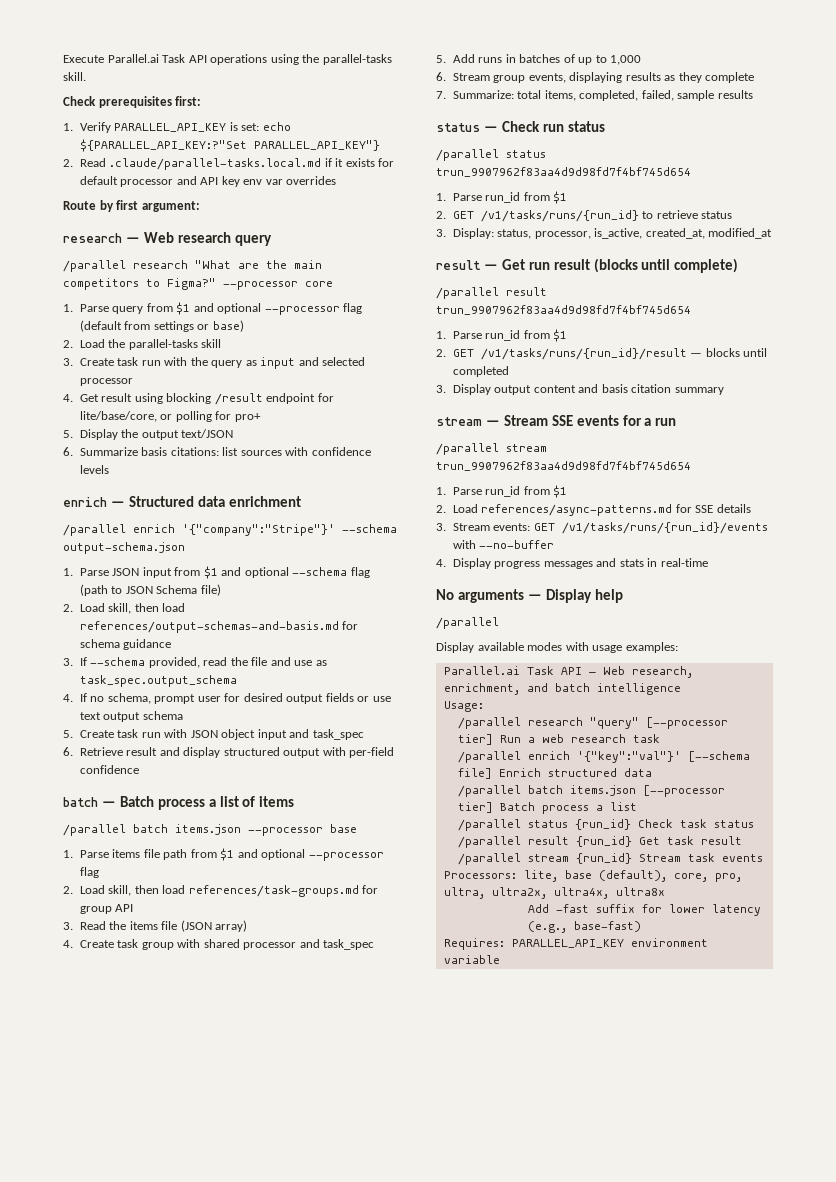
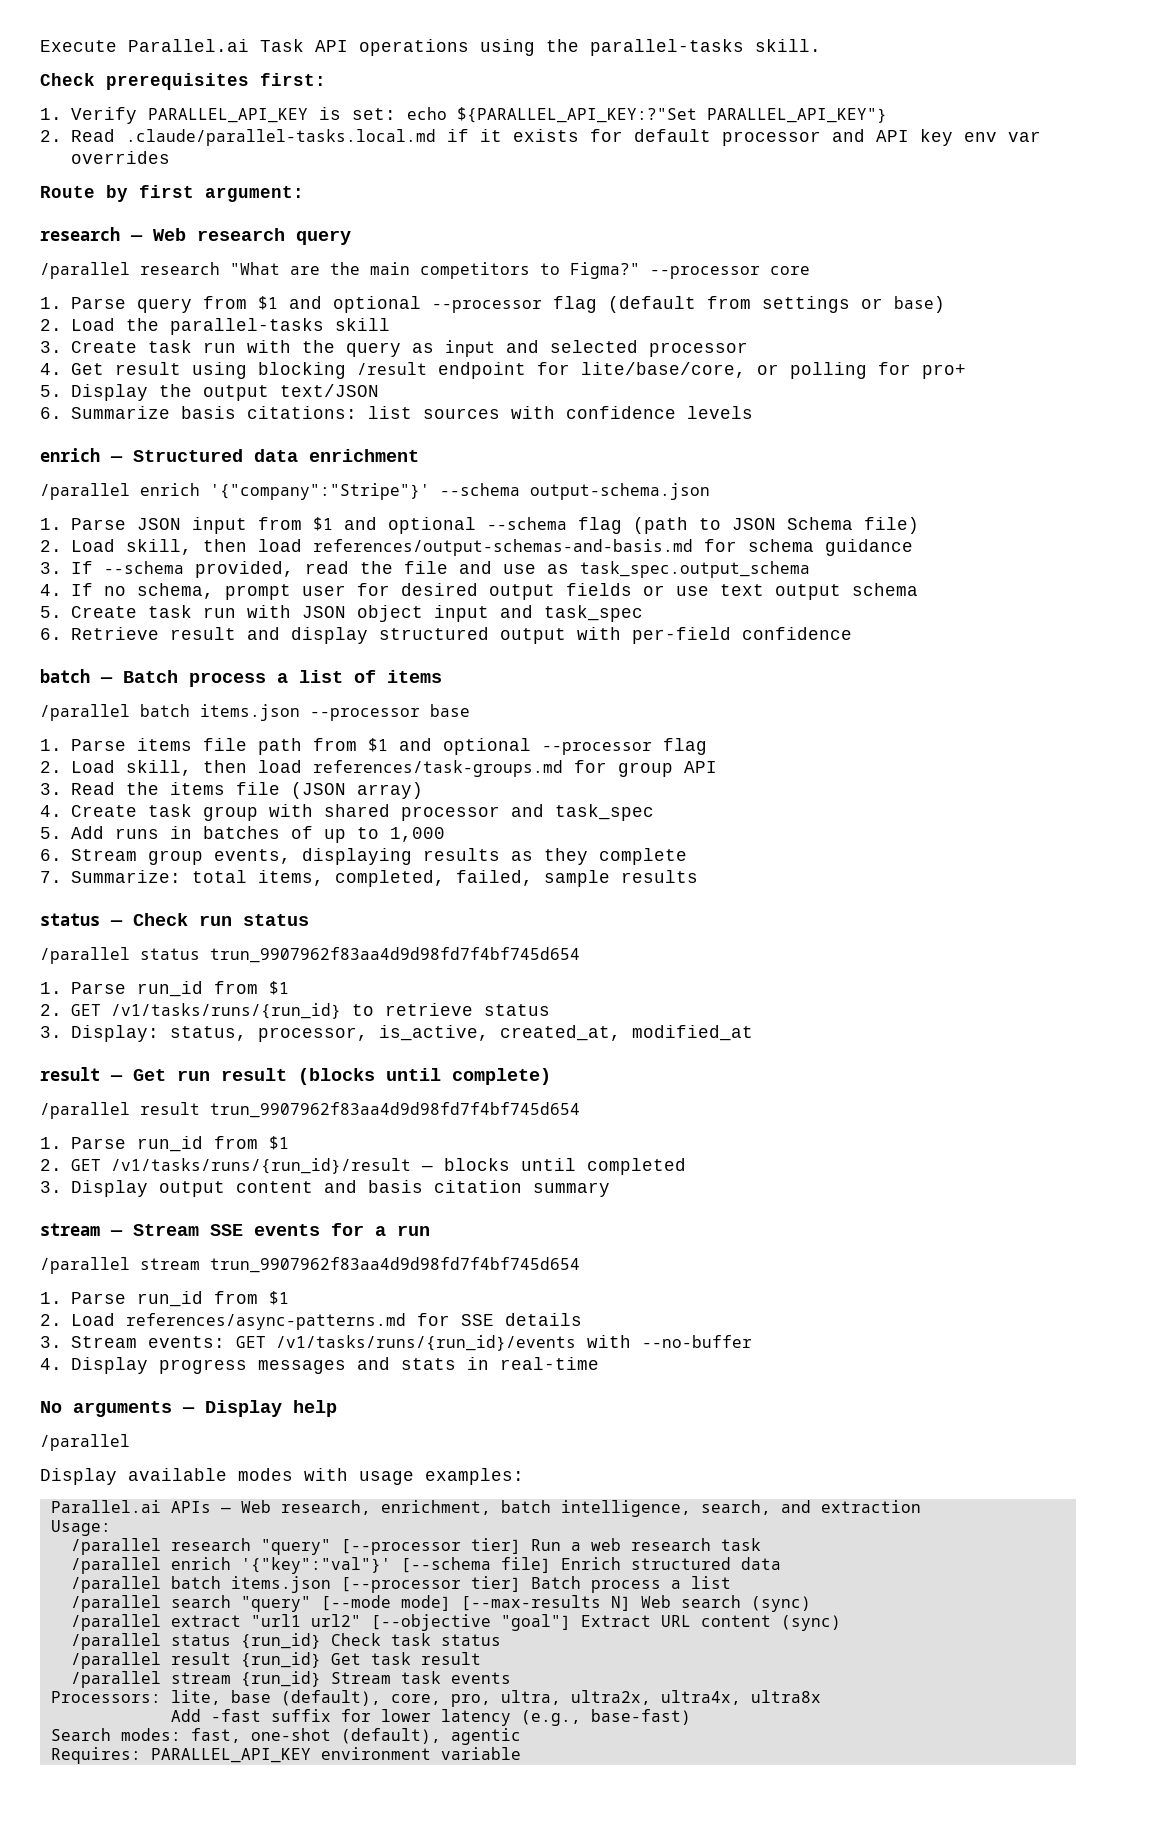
[526,666,582,675] Task API -> [170,1501,211,1513] APIs
[526,683,681,695] and batch intelligence -> [500,1500,921,1517] batch intelligence, search, and extraction
(637, 806) none -> [70,1595,811,1612] [70,1614,841,1631] // /parallel search "query" [--mode mode] [--max-results N] Web search (sync) // /parallel extract "url1 url2" [--objective "goal"] Extract URL content (sync)
(641, 926) none -> [50,1728,521,1745] // Search modes: fast, one-shot (default), agentic

